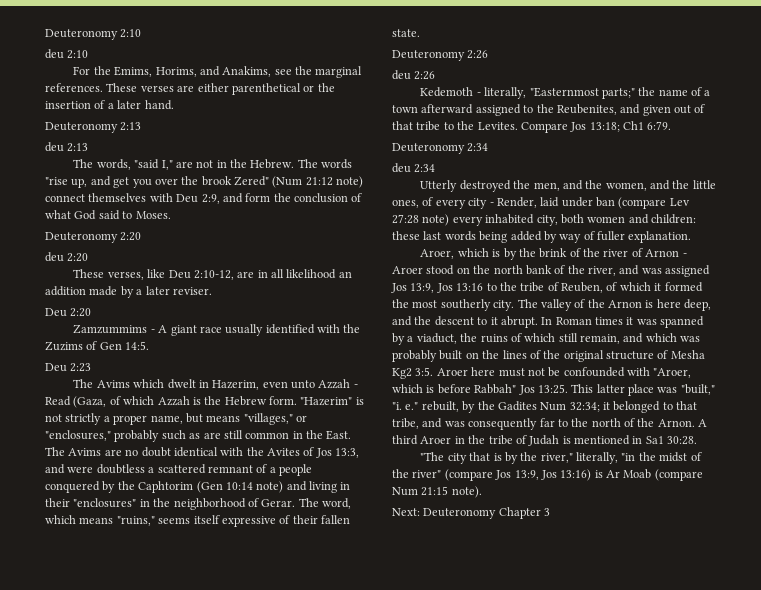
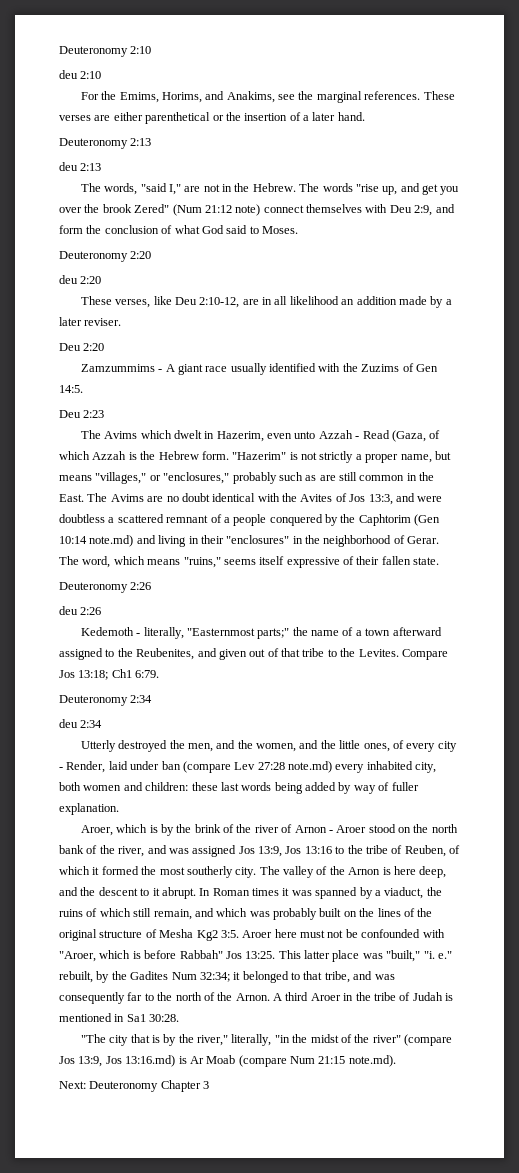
[256,481,284,493] note) -> [89,535,134,547] note.md)
[422,214,450,226] note) -> [288,761,332,773] note.md)
[560,469,592,481] 13:16) -> [125,1055,176,1067] 13:16.md)
[451,486,482,498] note). -> [348,1055,396,1067] note.md).

